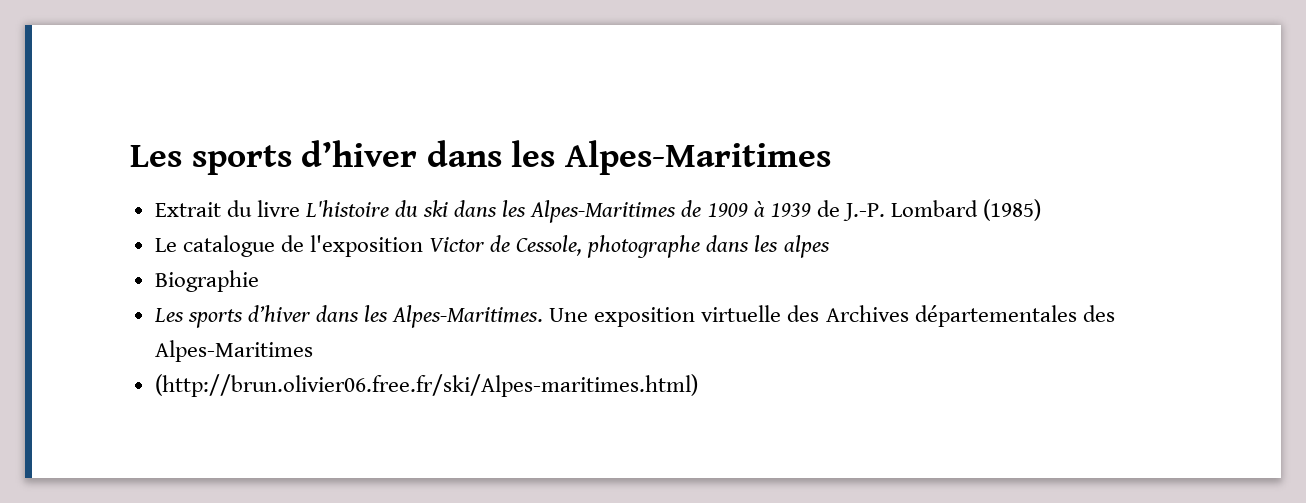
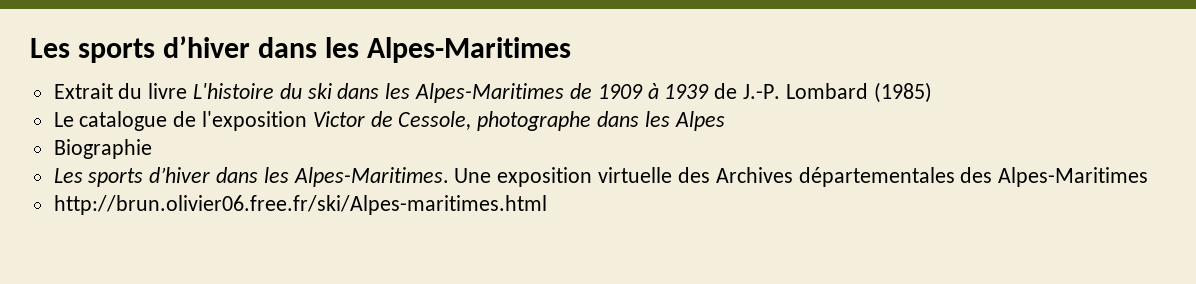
[783,235,830,258] alpes -> [674,111,725,131] Alpes
[154,374,698,397] (http://brun.olivier06.free.fr/ski/Alpes-maritimes.html) -> [53,195,547,215] http://brun.olivier06.free.fr/ski/Alpes-maritimes.html

